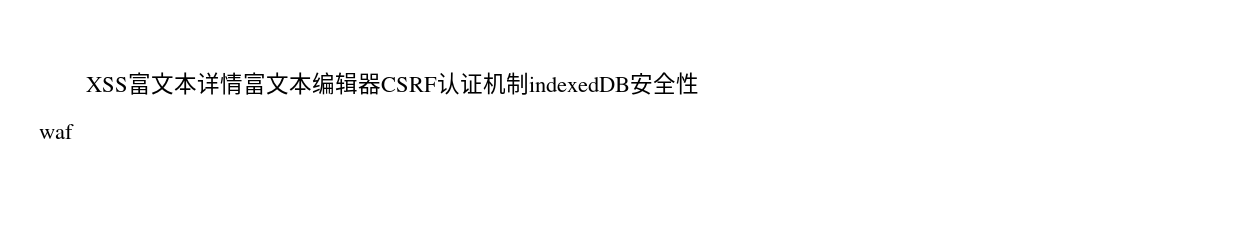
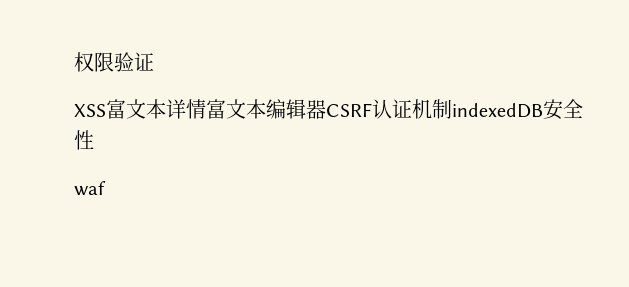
(85, 84) none -> [74,52,154,72] 权限验证 //

